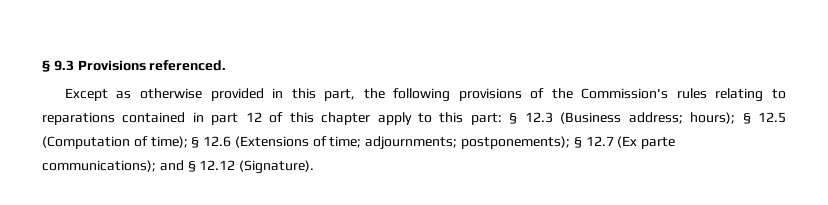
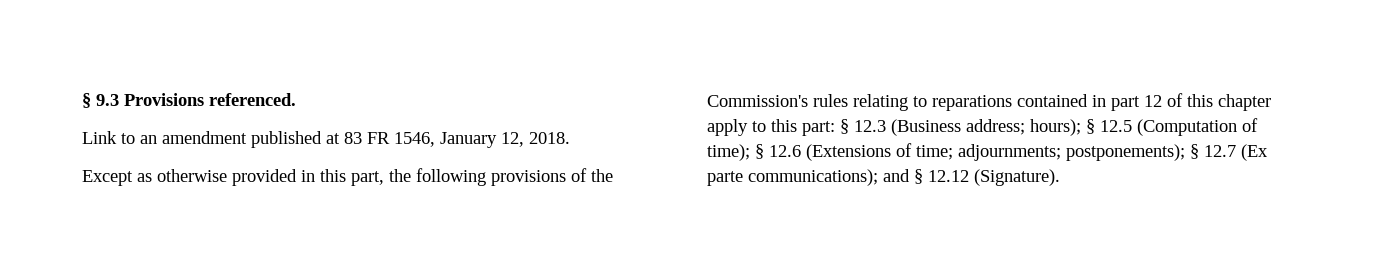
(227, 65) none -> [82,131,570,148] // Link to an amendment published at 83 FR 1546, January 12, 2018.

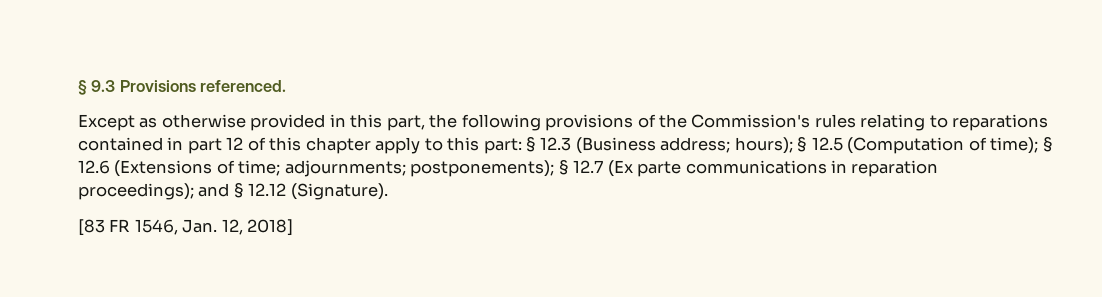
[82,131,570,148] // Link to an amendment published at 83 FR 1546, January 12, 2018. -> (287, 86) none
[748,169,878,186] communications); -> [685,160,939,177] [78,183,194,200] communications in reparation proceedings);
(1060, 177) none -> [78,219,294,236] // [83 FR 1546, Jan. 12, 2018]

